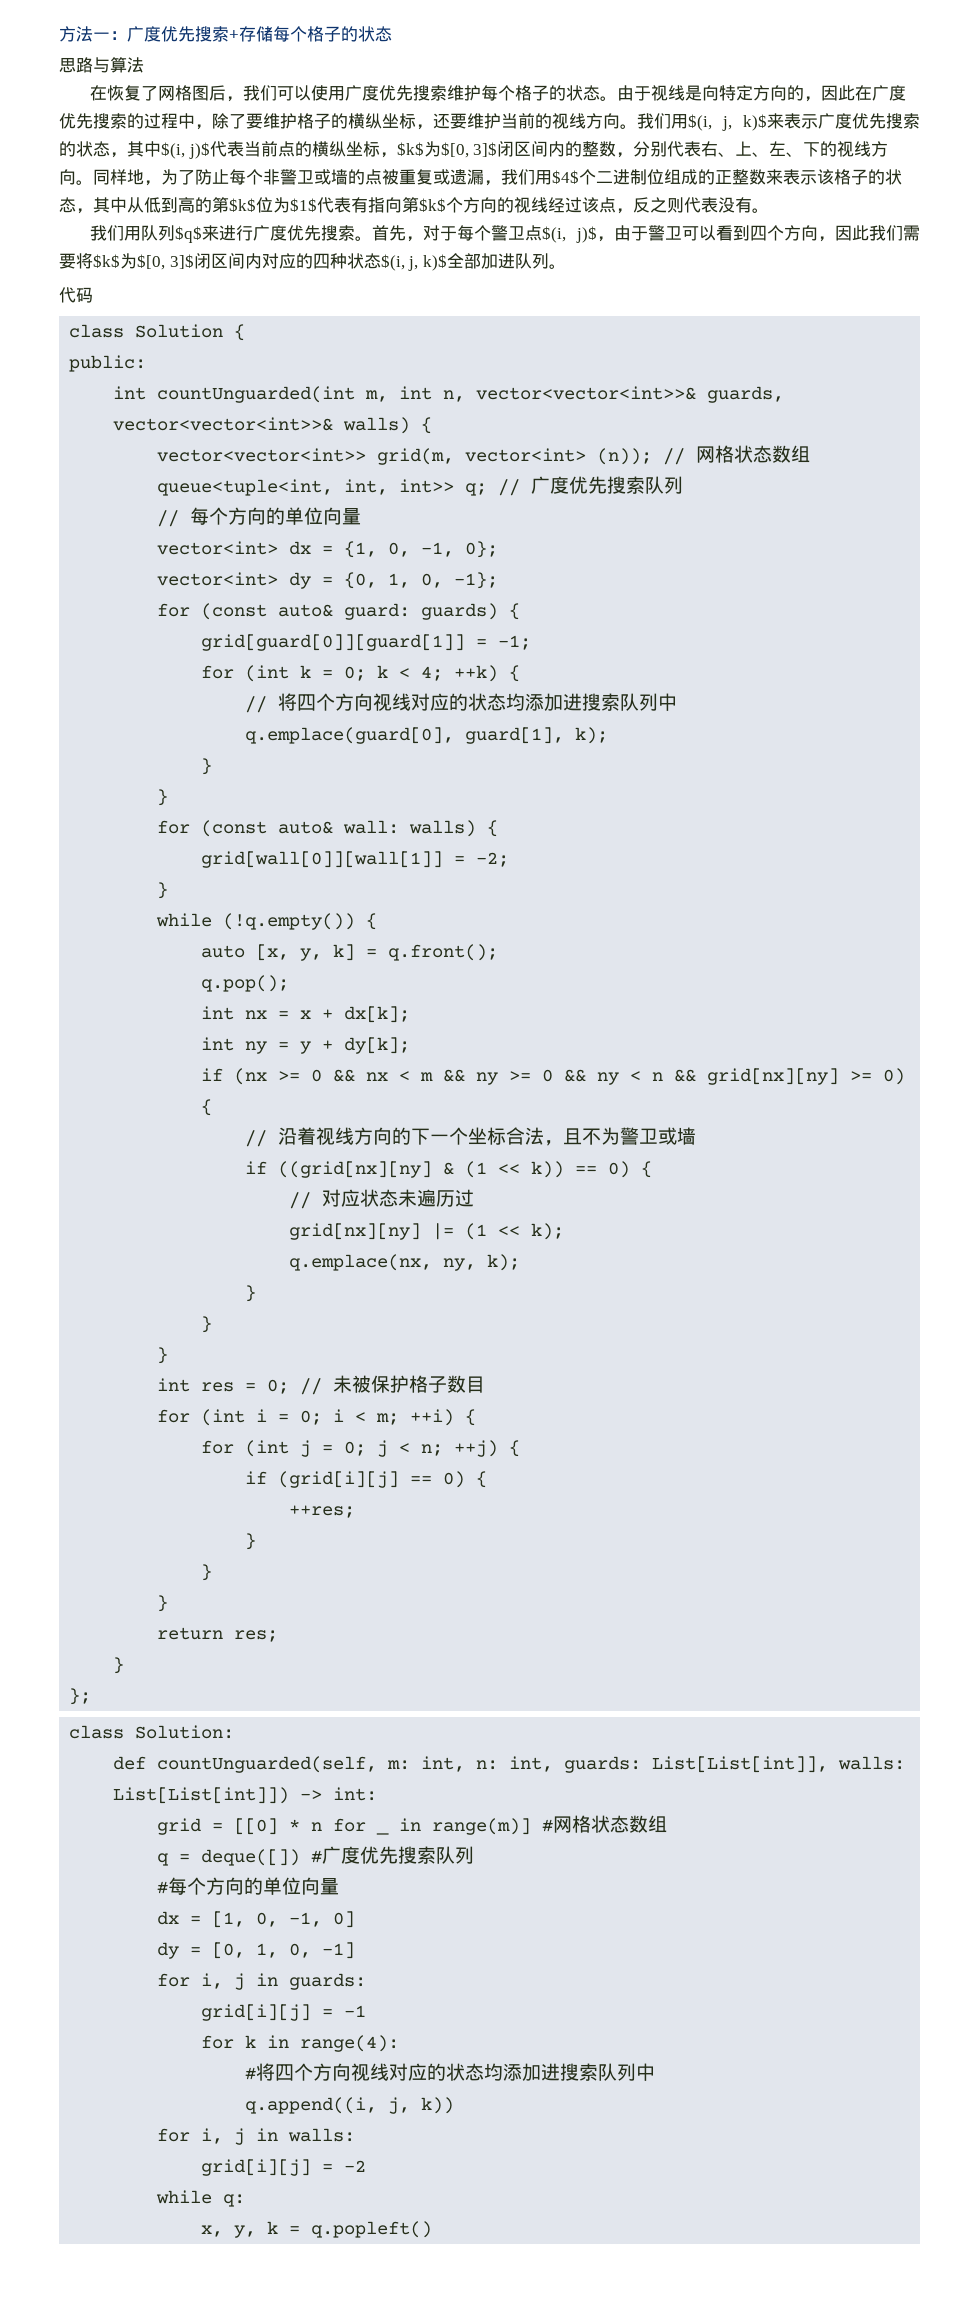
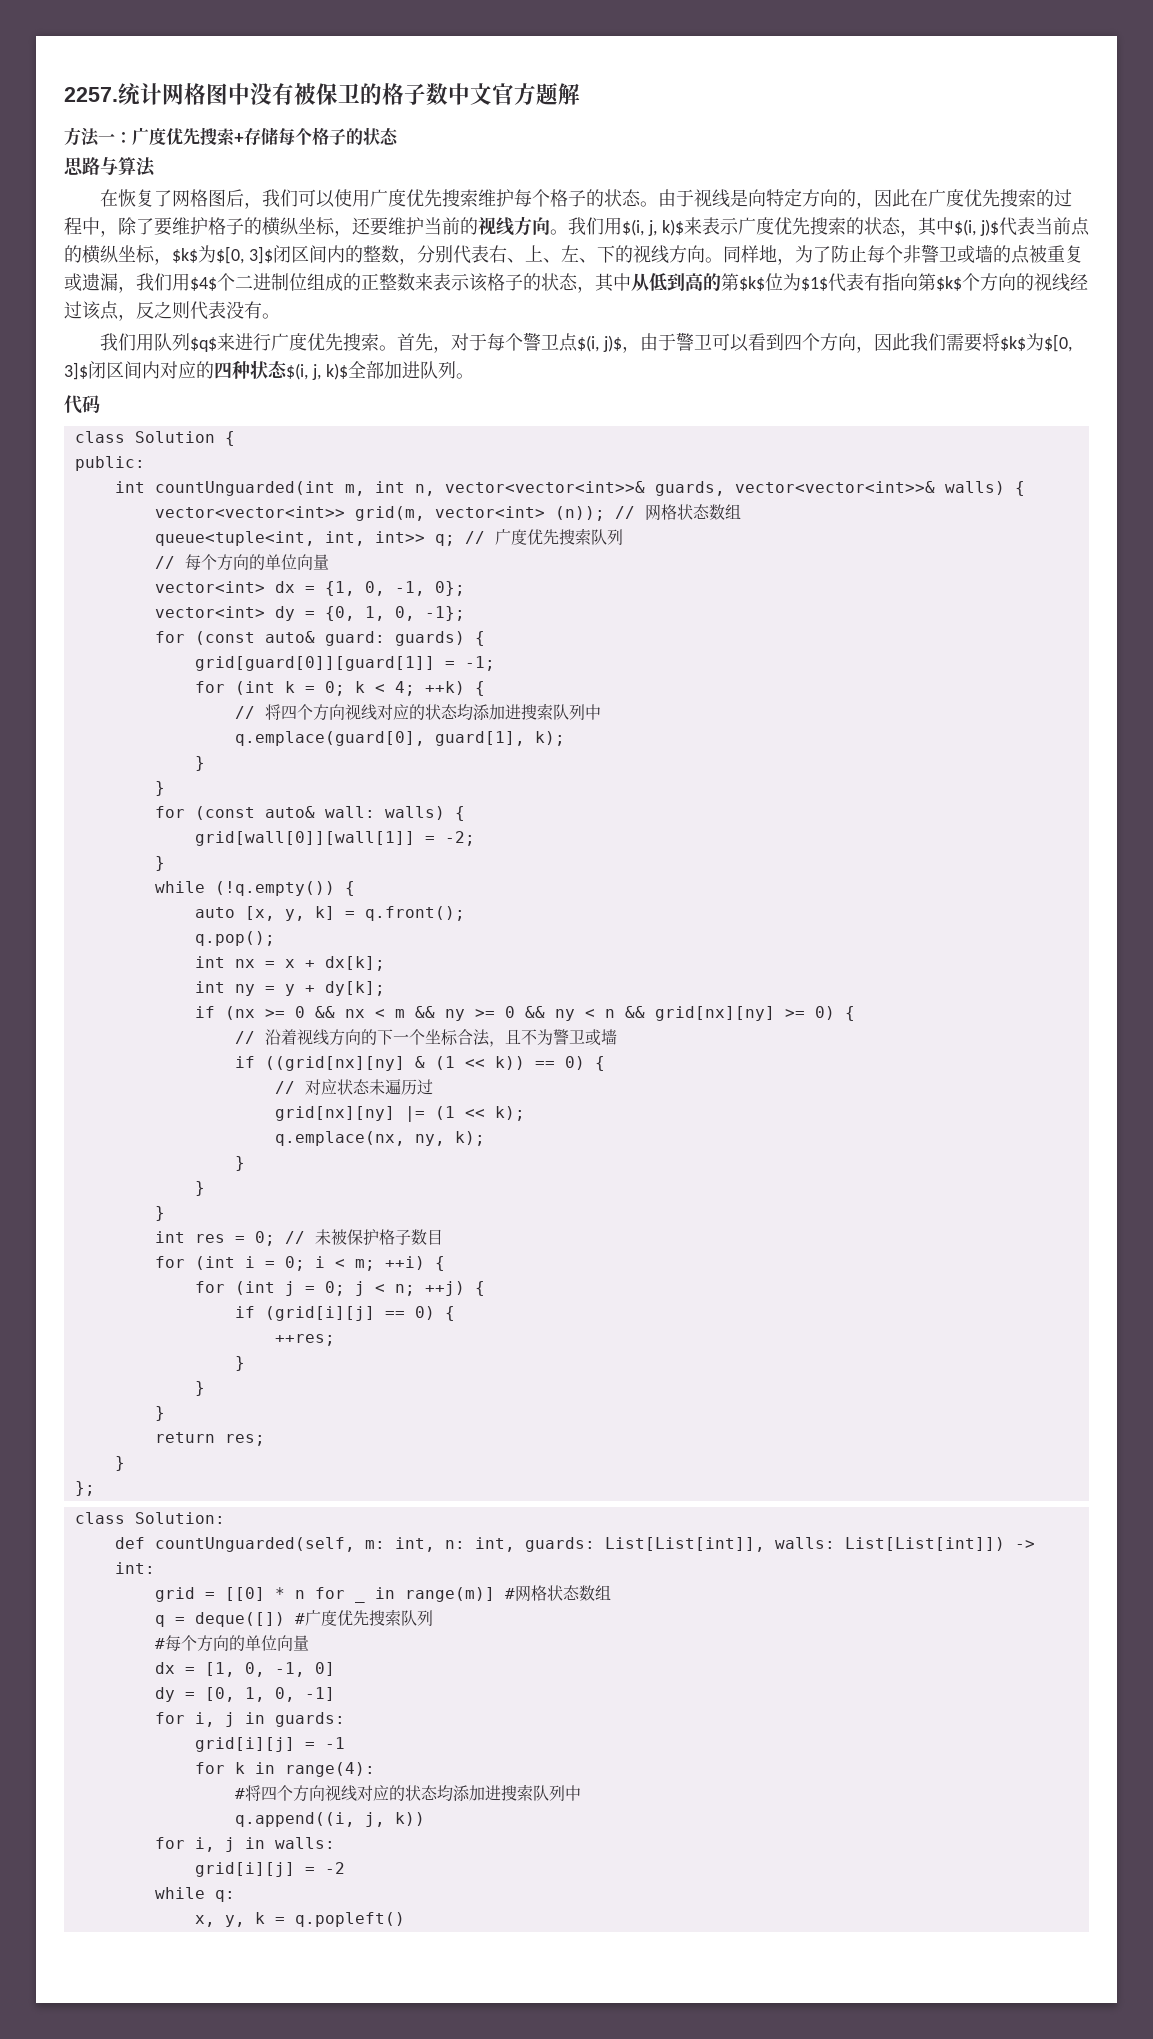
(59, 34) none -> [64,82,580,105] 2257.统计网格图中没有被保卫的格子数中文官方题解 //

